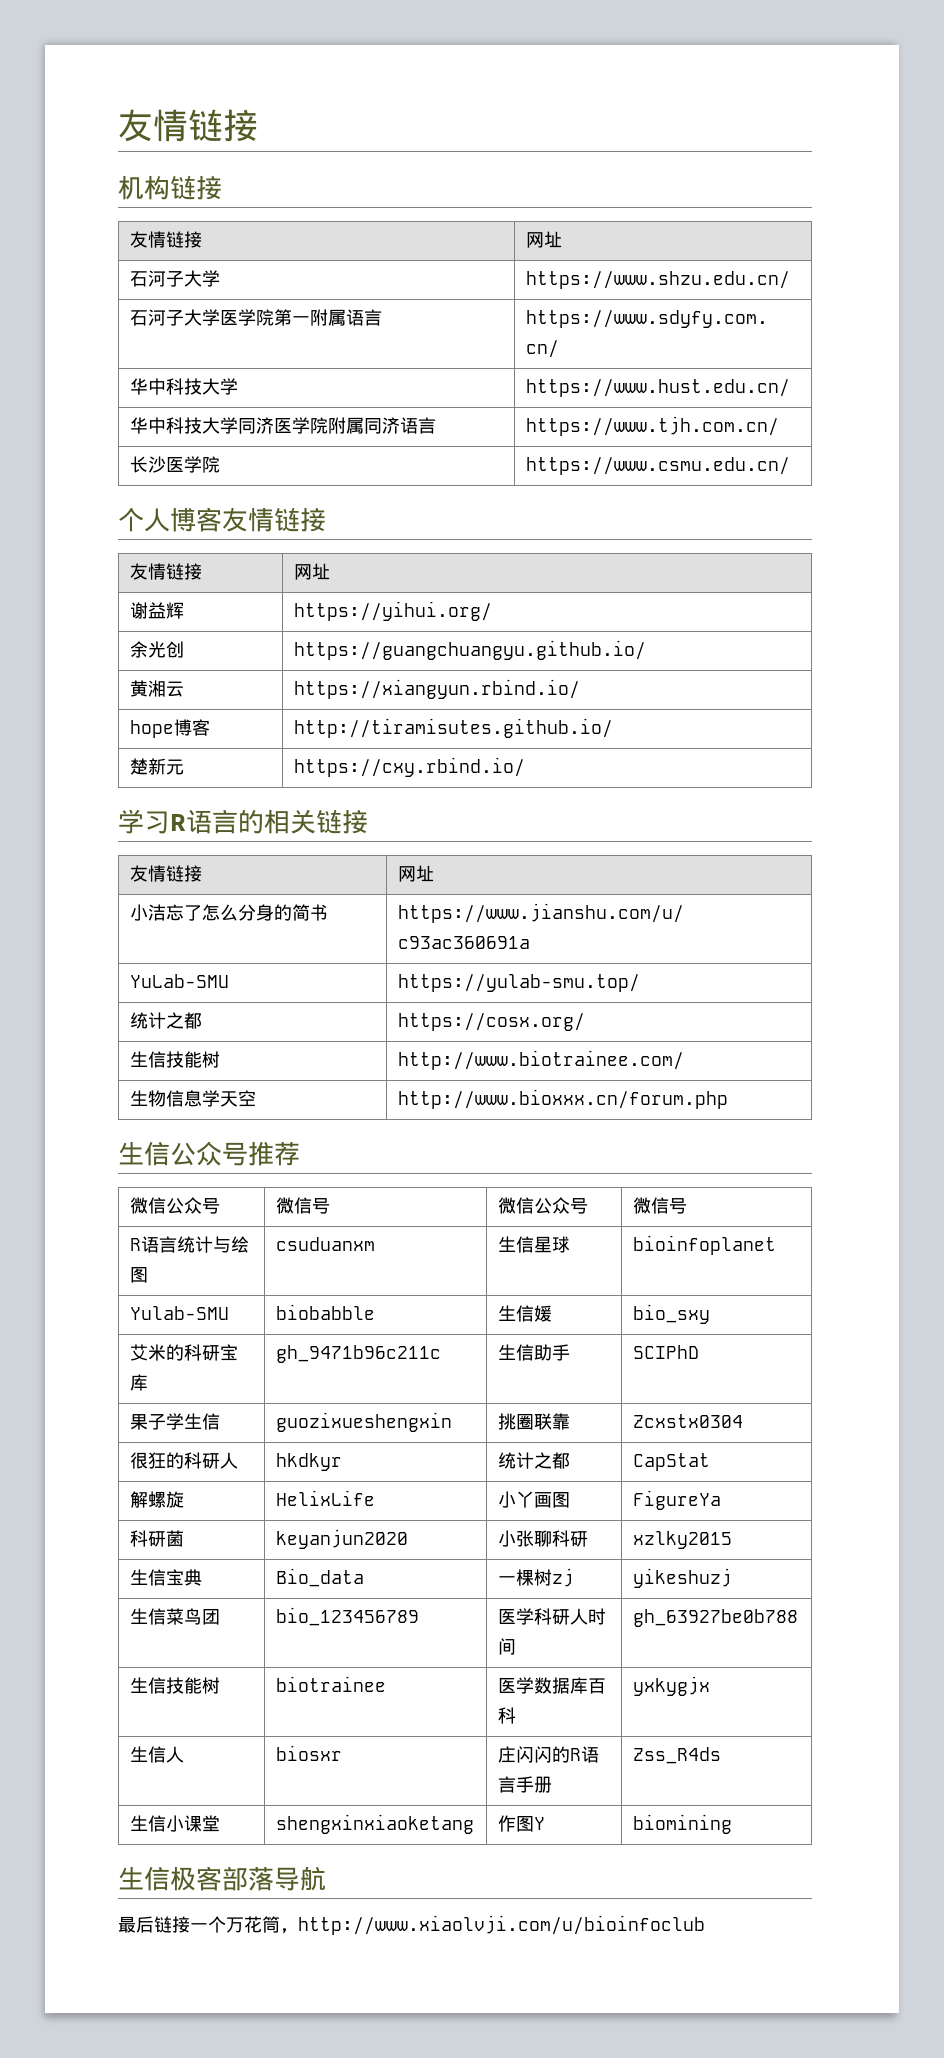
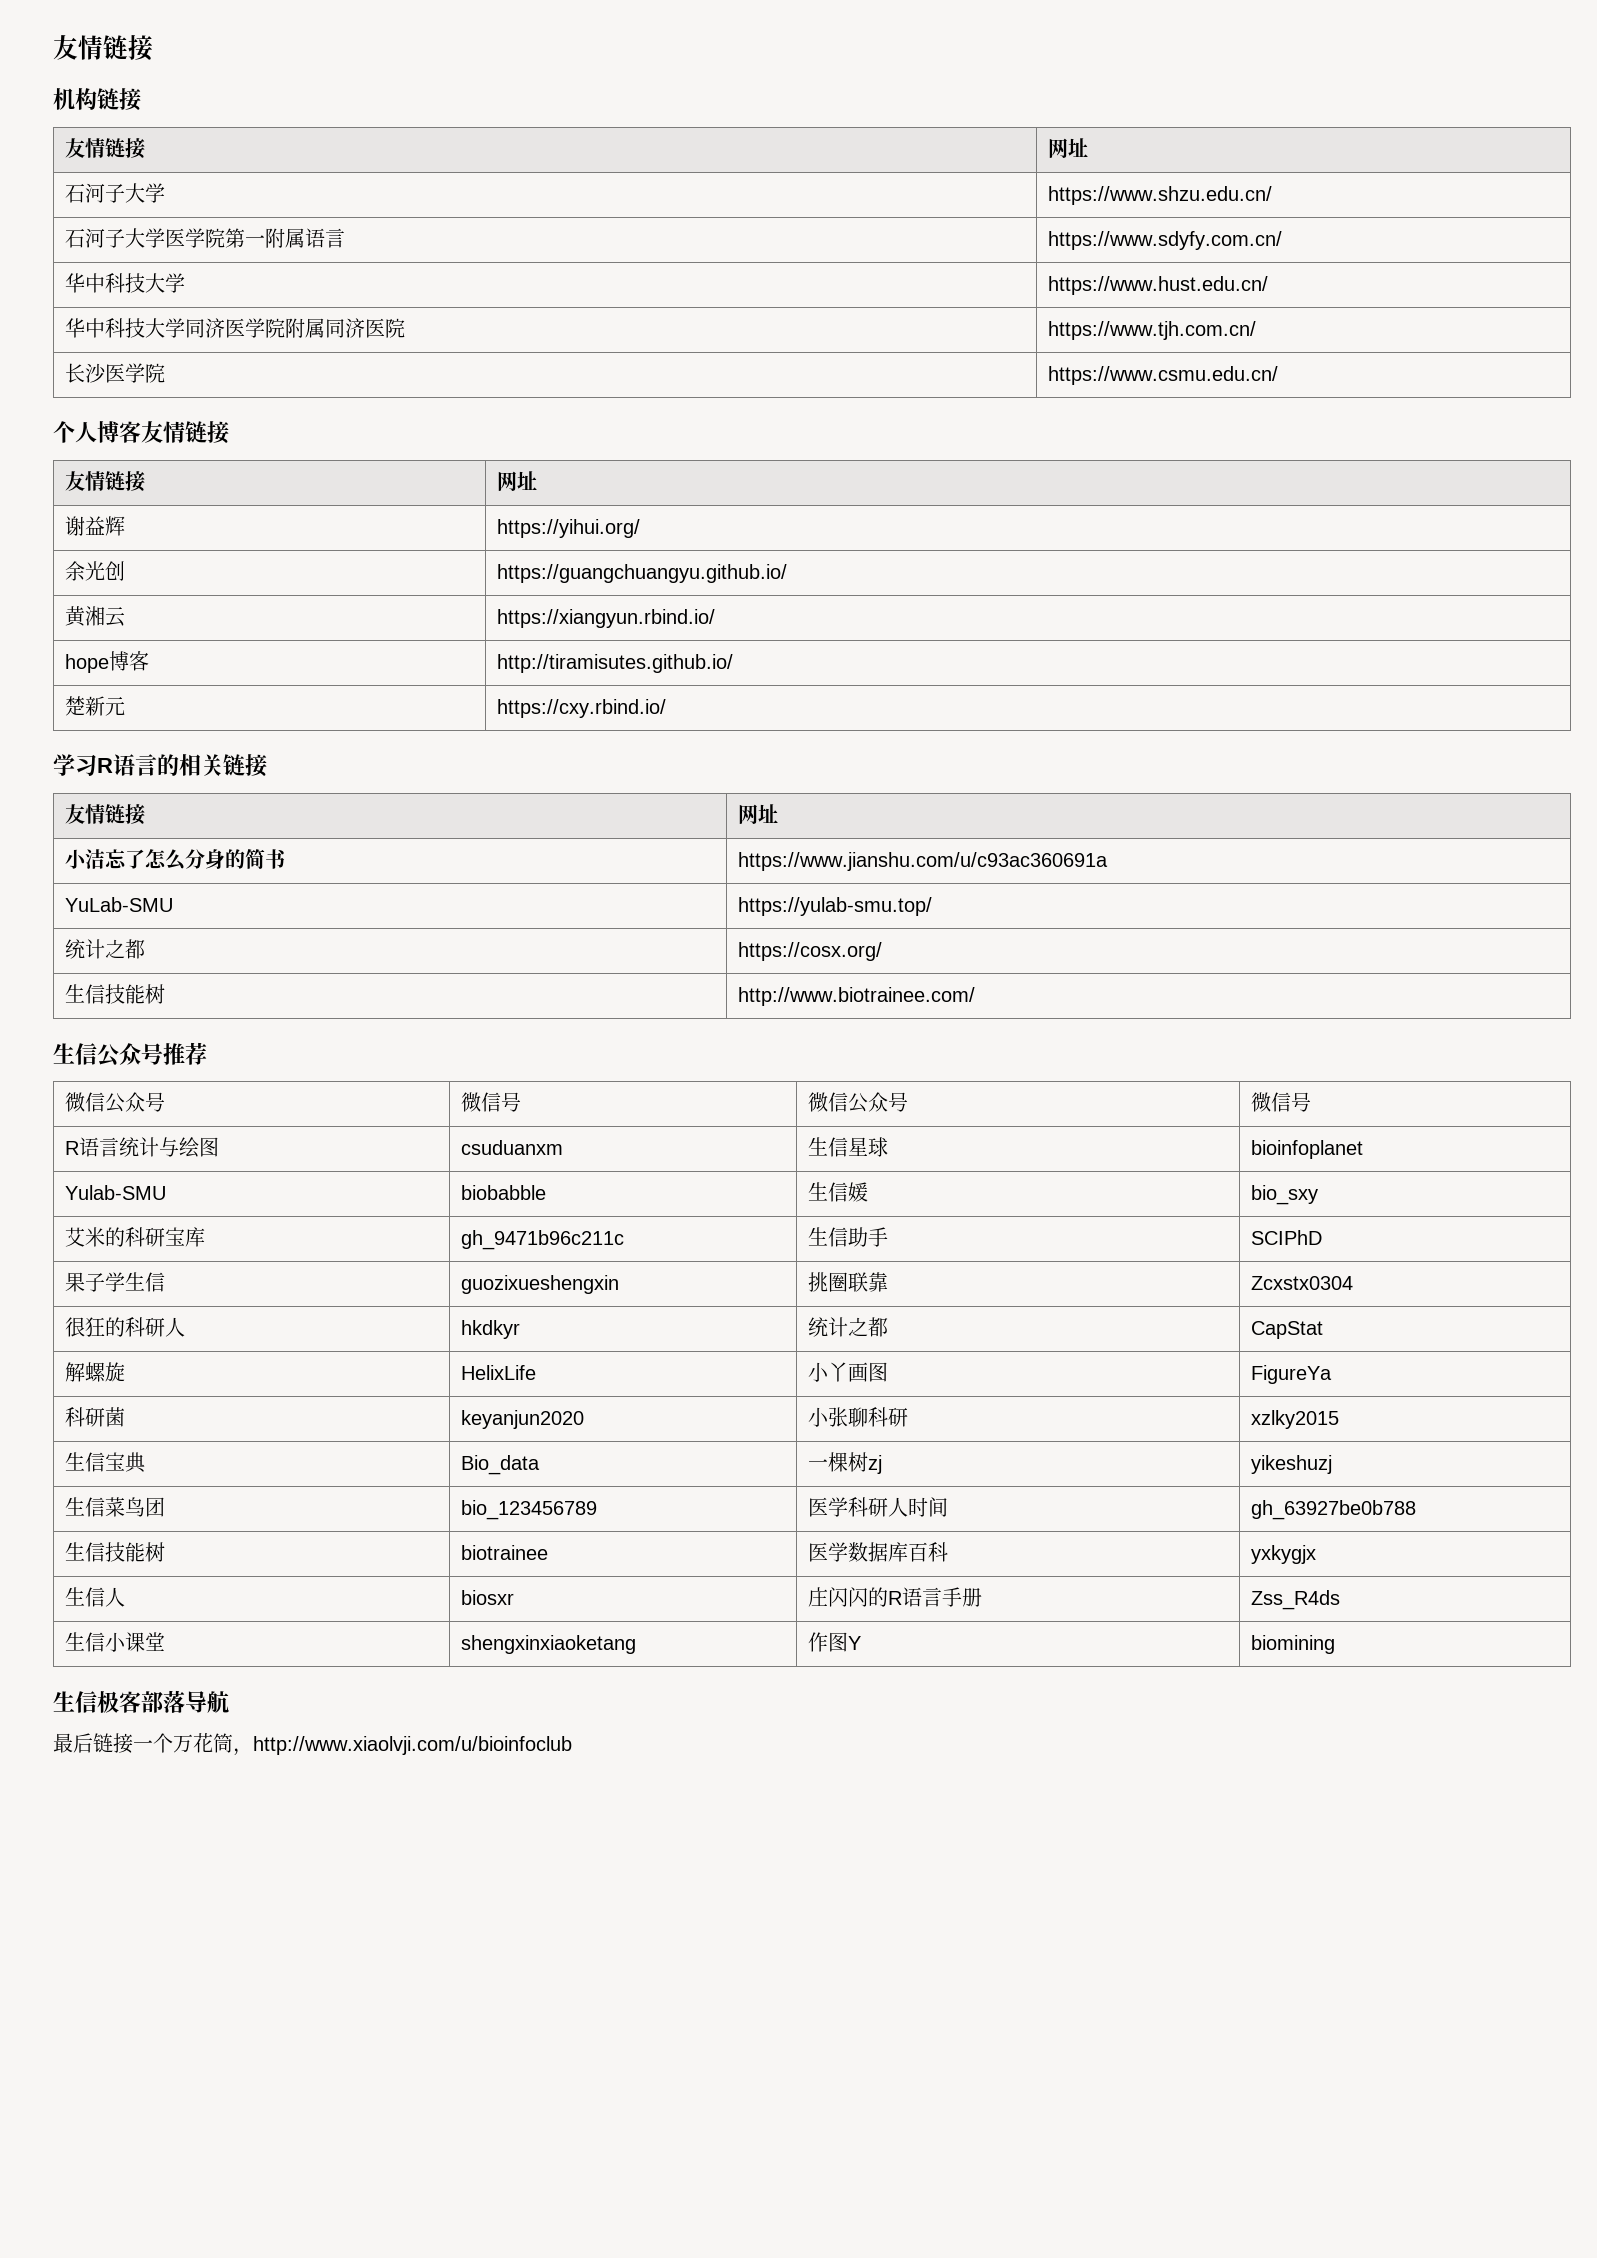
[399,417,436,434] 语言 -> [364,318,405,338] 医院
[129,1090,256,1107] [397,1089,728,1109] // 生物信息学天空 | http://www.bioxxx.cn/forum.php -> (975, 996) none

